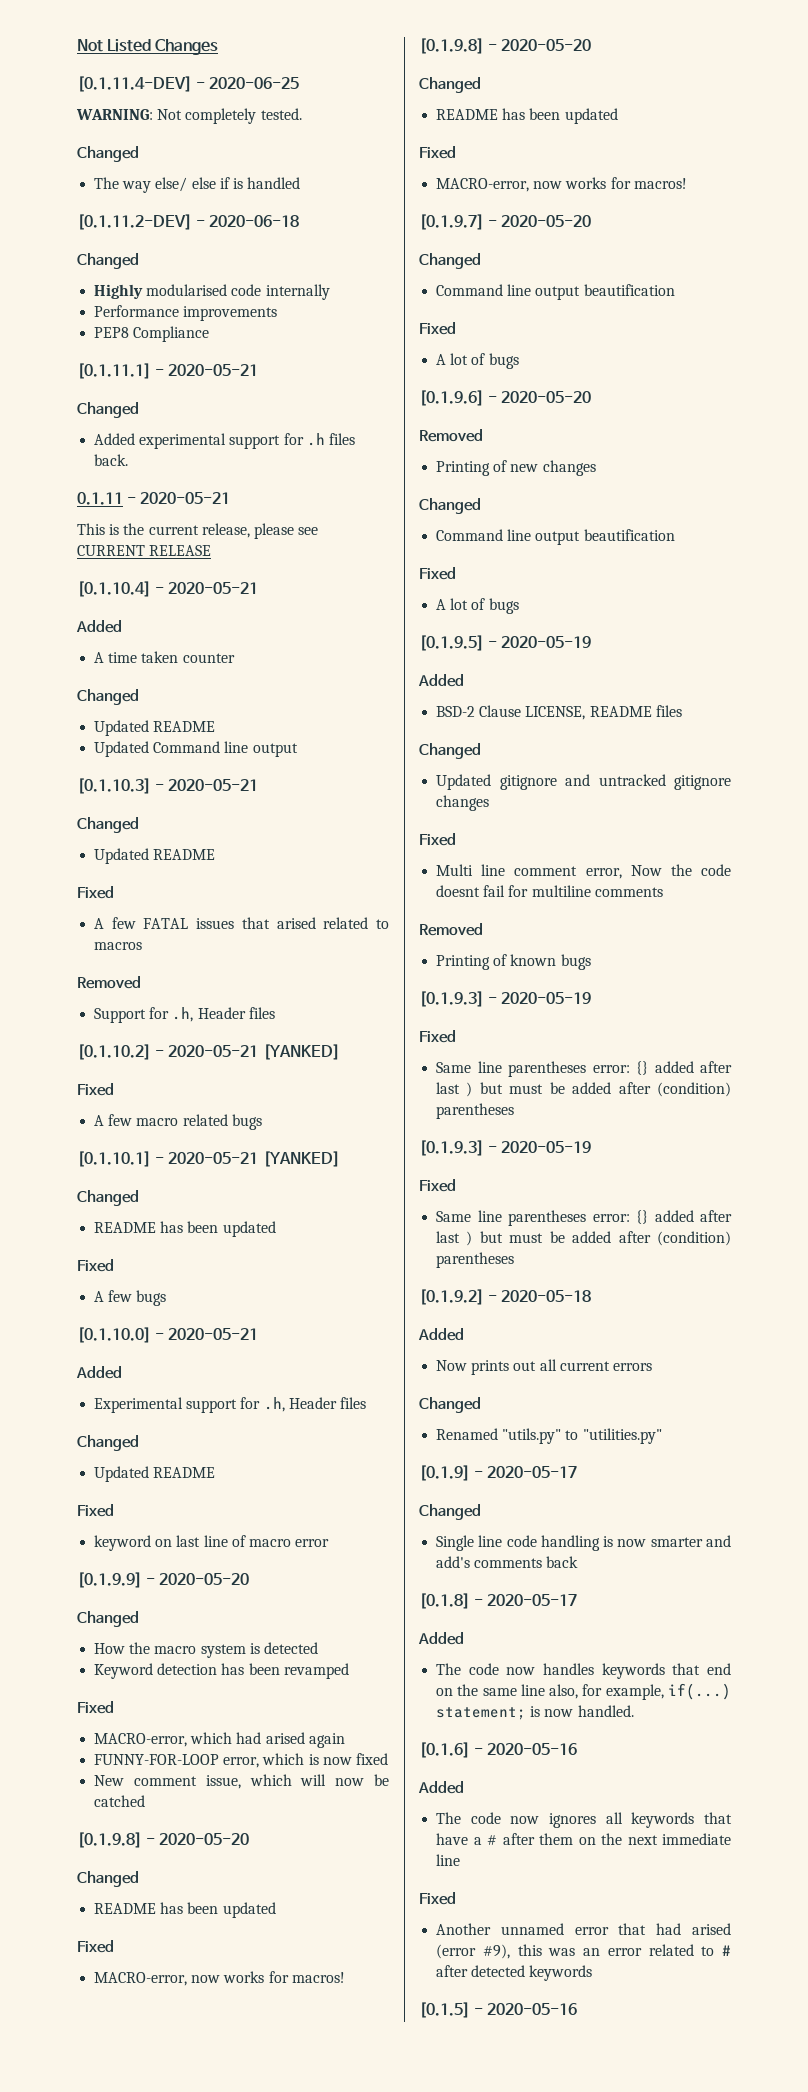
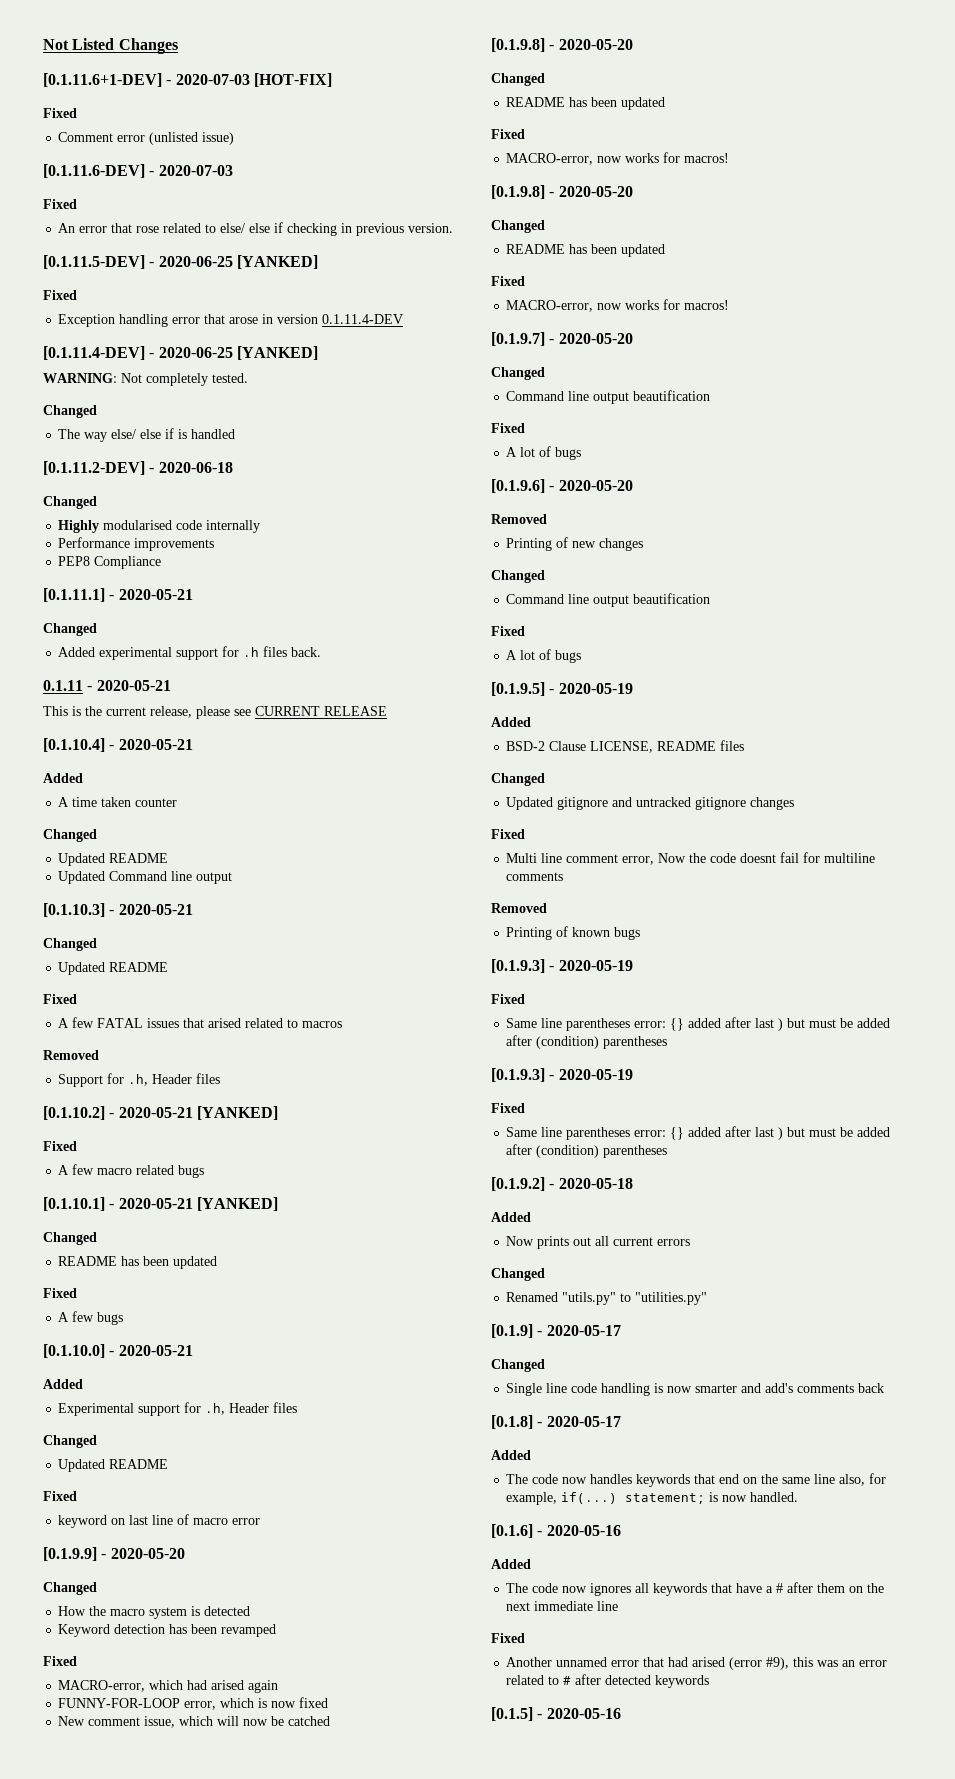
(219, 47) none -> [43,73,332,87] [43,108,77,118] [58,132,235,145] [43,164,233,178] [43,199,77,209] [58,222,454,236] [43,255,318,269] [43,290,77,300] [58,314,404,327] // [0.1.11.6+1-DEV] - 2020-07-03 [HOT-FIX] // Fixed // Comment error (unlisted issue) // [0.1.11.6-DEV] - 2020-07-03 // Fixed // An error that rose related to else/ else if checking in previous version. // [0.1.11.5-DEV] - 2020-06-25 [YANKED] // Fixed // Exception handling error that arose in version 0.1.11.4-DEV
(300, 83) none -> [236,346,318,360] [YANKED]

